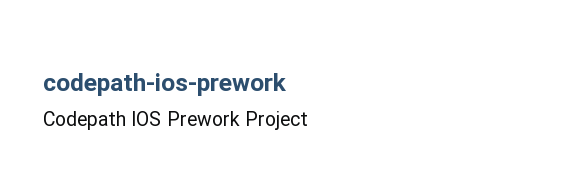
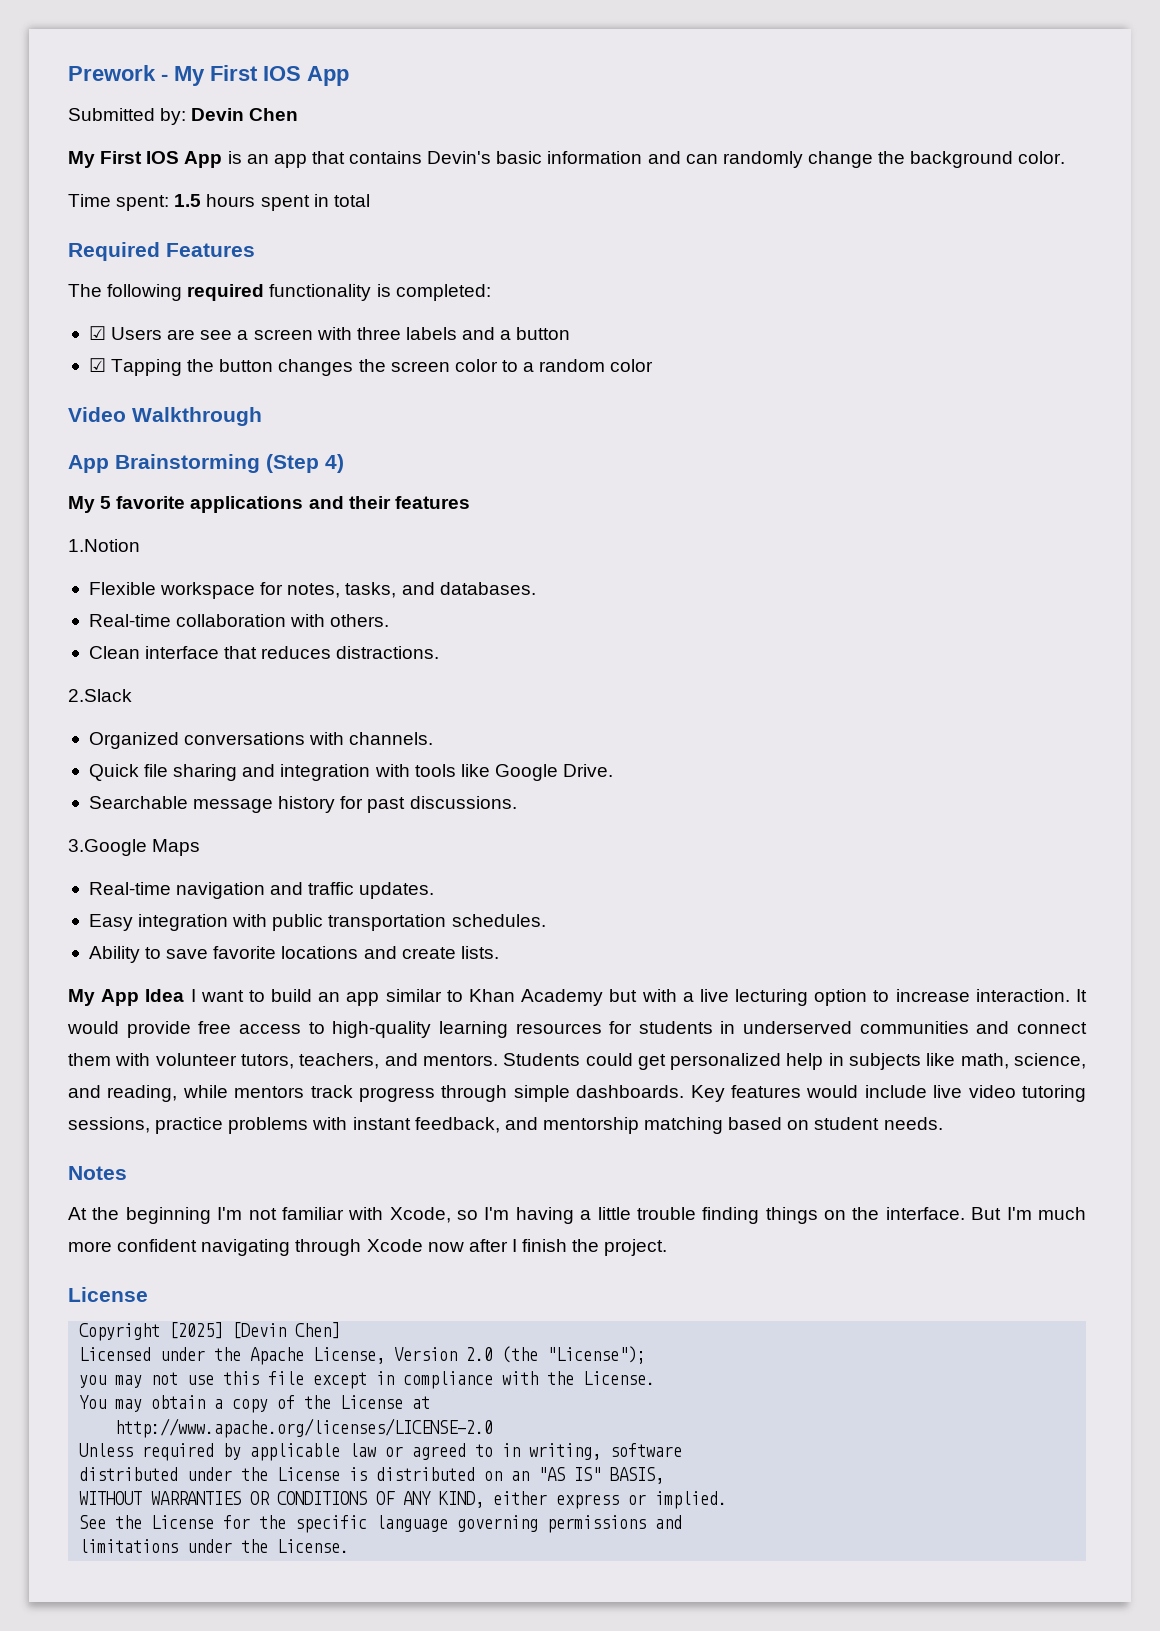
[43,73,286,96] [43,111,308,130] codepath-ios-prework // Codepath IOS Prework Project -> [68,65,349,86] [68,108,299,125] [68,151,1066,168] [68,194,370,211] [68,242,255,261] [68,284,491,301] [88,326,571,340] [88,358,654,376] [68,407,262,426] [68,454,344,473] [68,496,470,513] [68,539,140,552] [88,582,536,599] [88,614,390,627] [88,646,440,659] [68,689,132,702] [88,732,434,749] [88,764,614,781] [88,796,517,813] [68,839,201,856] [88,882,435,899] [88,914,546,931] [88,946,499,963] [68,989,1087,1006] [67,1021,1087,1038] [68,1053,1086,1070] [68,1085,1086,1102] [68,1117,943,1134] [68,1166,127,1180] [68,1207,1087,1224] [68,1239,668,1256] [68,1287,148,1302] [79,1322,341,1341] [79,1346,647,1365] [79,1371,656,1389] [79,1395,431,1413] [115,1418,494,1438] [79,1443,683,1461] [79,1467,665,1484] [79,1491,728,1509] [79,1515,683,1533] [79,1539,350,1553] Prework - My First IOS App // Submitted by: Devin Chen // My First IOS App is an app that contains Devin's basic information and can randomly change the background color. // Time spent: 1.5 hours spent in total // Required Features // The following required functionality is completed: // ☑ Users are see a screen with three labels and a button // ☑ Tapping the button changes the screen color to a random color // Video Walkthrough // App Brainstorming (Step 4) // My 5 favorite applications and their features // 1.Notion // Flexible workspace for notes, tasks, and databases. // Real-time collaboration with others. // Clean interface that reduces distractions. // 2.Slack // Organized conversations with channels. // Quick file sharing and integration with tools like Google Drive. // Searchable message history for past discussions. // 3.Google Maps // Real-time navigation and traffic updates. // Easy integration with public transportation schedules. // Ability to save favorite locations and create lists. // My App Idea I want to build an app similar to Khan Academy but with a live lecturing option to increase interaction. It would provide free access to high-quality learning resources for students in underserved communities and connect them with volunteer tutors, teachers, and mentors. Students could get personalized help in subjects like math, science, and reading, while mentors track progress through simple dashboards. Key features would include live video tutoring sessions, practice problems with instant feedback, and mentorship matching based on student needs. // Notes // At the beginning I'm not familiar with Xcode, so I'm having a little trouble finding things on the interface. But I'm much more confident navigating through Xcode now after I finish the project. // License // Copyright [2025] [Devin Chen] // Licensed under the Apache License, Version 2.0 (the "License"); // you may not use this file except in compliance with the License. // You may obtain a copy of the License at // http://www.apache.org/licenses/LICENSE-2.0 // Unless required by applicable law or agreed to in writing, software // distributed under the License is distributed on an "AS IS" BASIS, // WITHOUT WARRANTIES OR CONDITIONS OF ANY KIND, either express or implied. // See the License for the specific language governing permissions and // limitations under the License.

